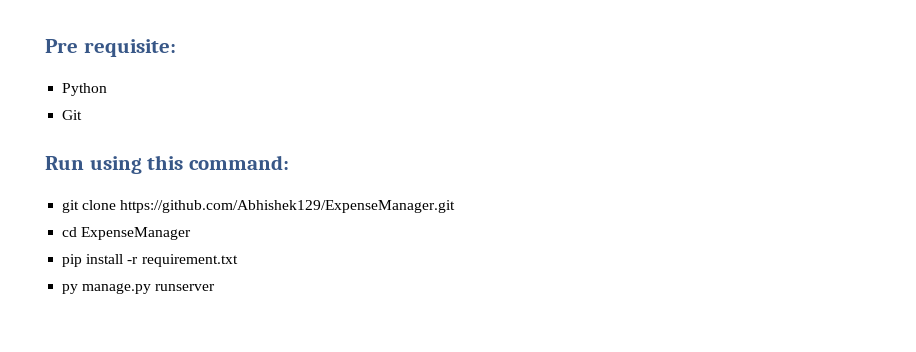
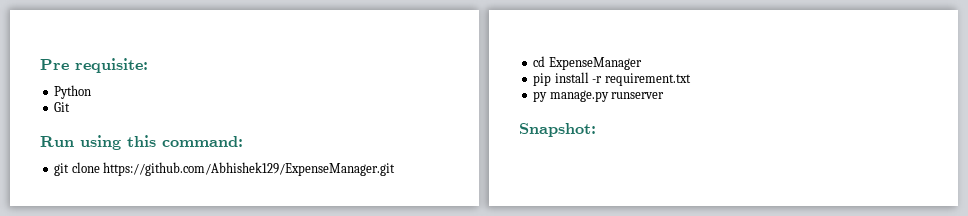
(216, 287) none -> [519,123,596,137] // Snapshot:

